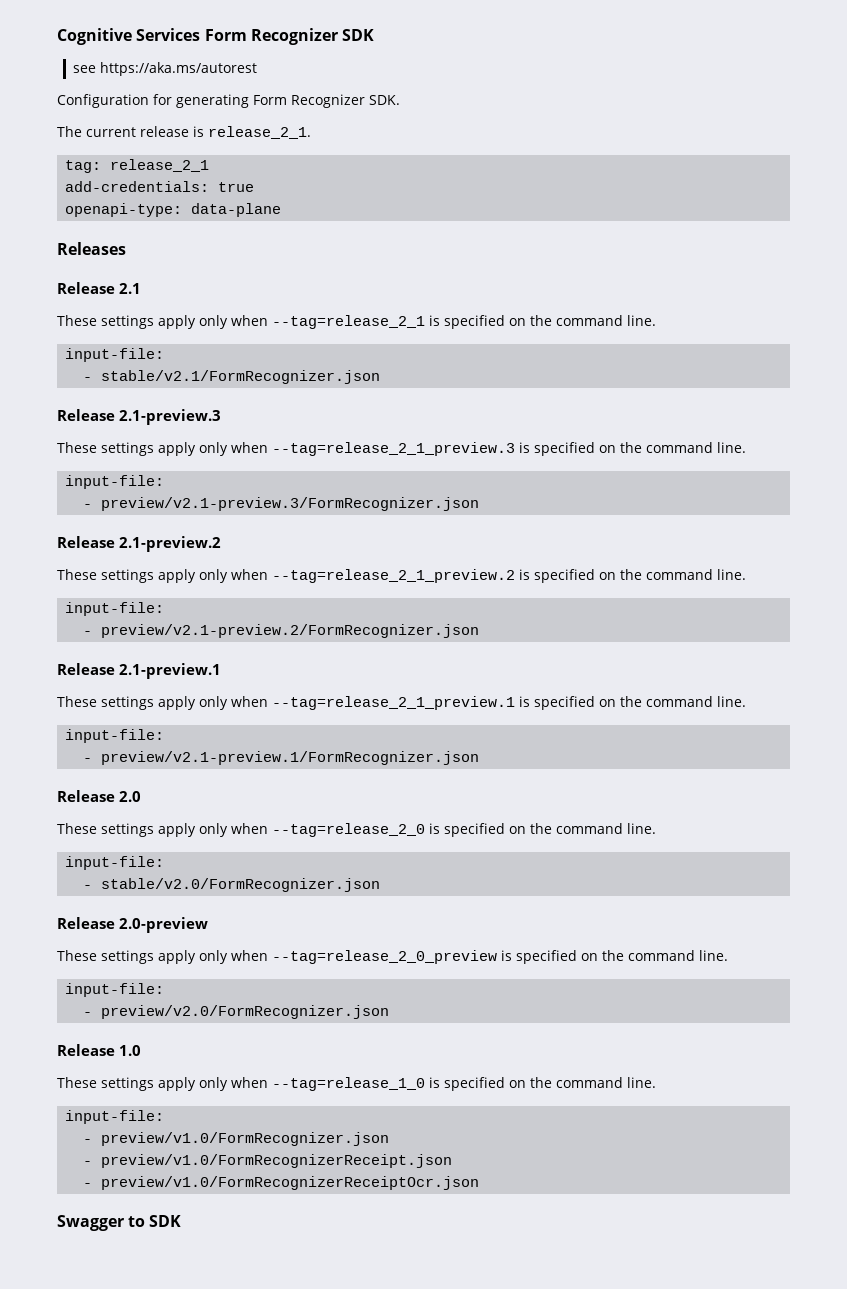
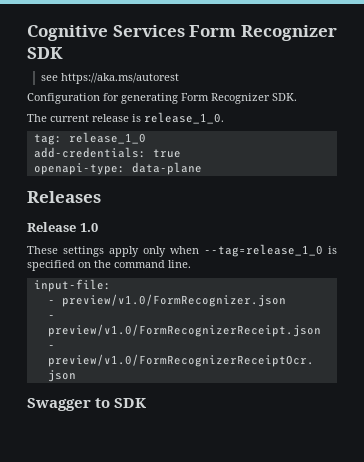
[208,126,311,139] release_2_1. -> [144,112,224,124] release_1_0.
[110,159,210,172] release_2_1 -> [68,132,146,144] release_1_0
[57,282,141,294] [57,315,656,329] [65,348,165,362] [83,370,381,384] [57,409,221,425] [57,442,746,456] [65,475,165,489] [83,497,480,511] [57,536,221,552] [57,569,746,583] [65,602,165,616] [83,624,480,638] [57,663,221,679] [57,696,746,710] [65,729,165,743] [83,751,480,765] [57,790,141,802] [57,823,656,837] [65,856,165,870] [83,878,381,892] [57,917,208,933] [57,950,728,964] [65,983,165,997] [83,1005,390,1019] // Release 2.1 // These settings apply only when --tag=release_2_1 is specified on the command line. // input-file: // - stable/v2.1/FormRecognizer.json // Release 2.1-preview.3 // These settings apply only when --tag=release_2_1_preview.3 is specified on the command line. // input-file: // - preview/v2.1-preview.3/FormRecognizer.json // Release 2.1-preview.2 // These settings apply only when --tag=release_2_1_preview.2 is specified on the command line. // input-file: // - preview/v2.1-preview.2/FormRecognizer.json // Release 2.1-preview.1 // These settings apply only when --tag=release_2_1_preview.1 is specified on the command line. // input-file: // - preview/v2.1-preview.1/FormRecognizer.json // Release 2.0 // These settings apply only when --tag=release_2_0 is specified on the command line. // input-file: // - stable/v2.0/FormRecognizer.json // Release 2.0-preview // These settings apply only when --tag=release_2_0_preview is specified on the command line. // input-file: // - preview/v2.0/FormRecognizer.json -> (101, 197) none

